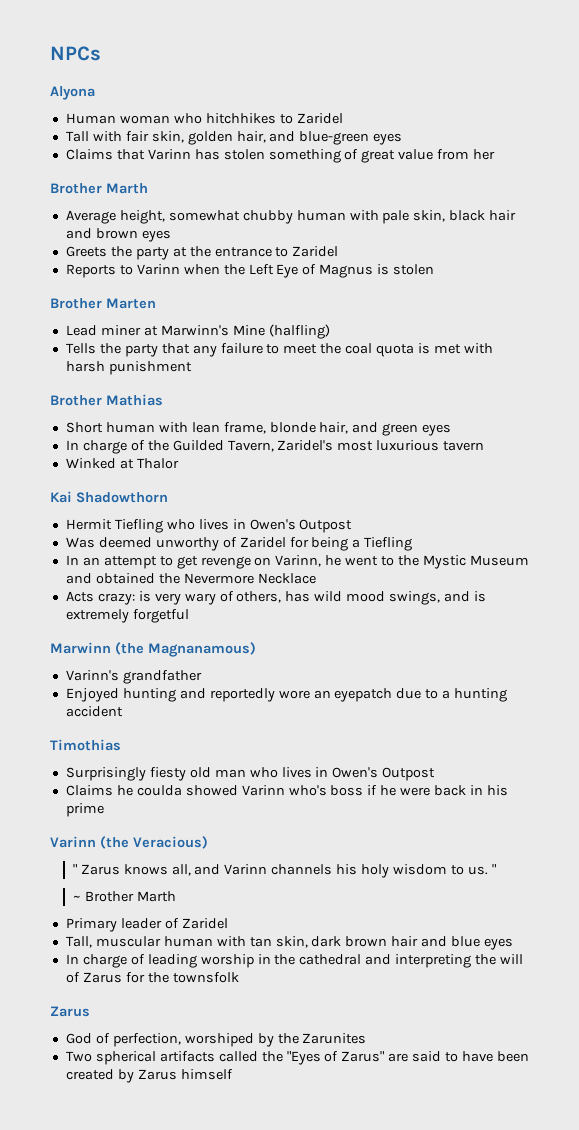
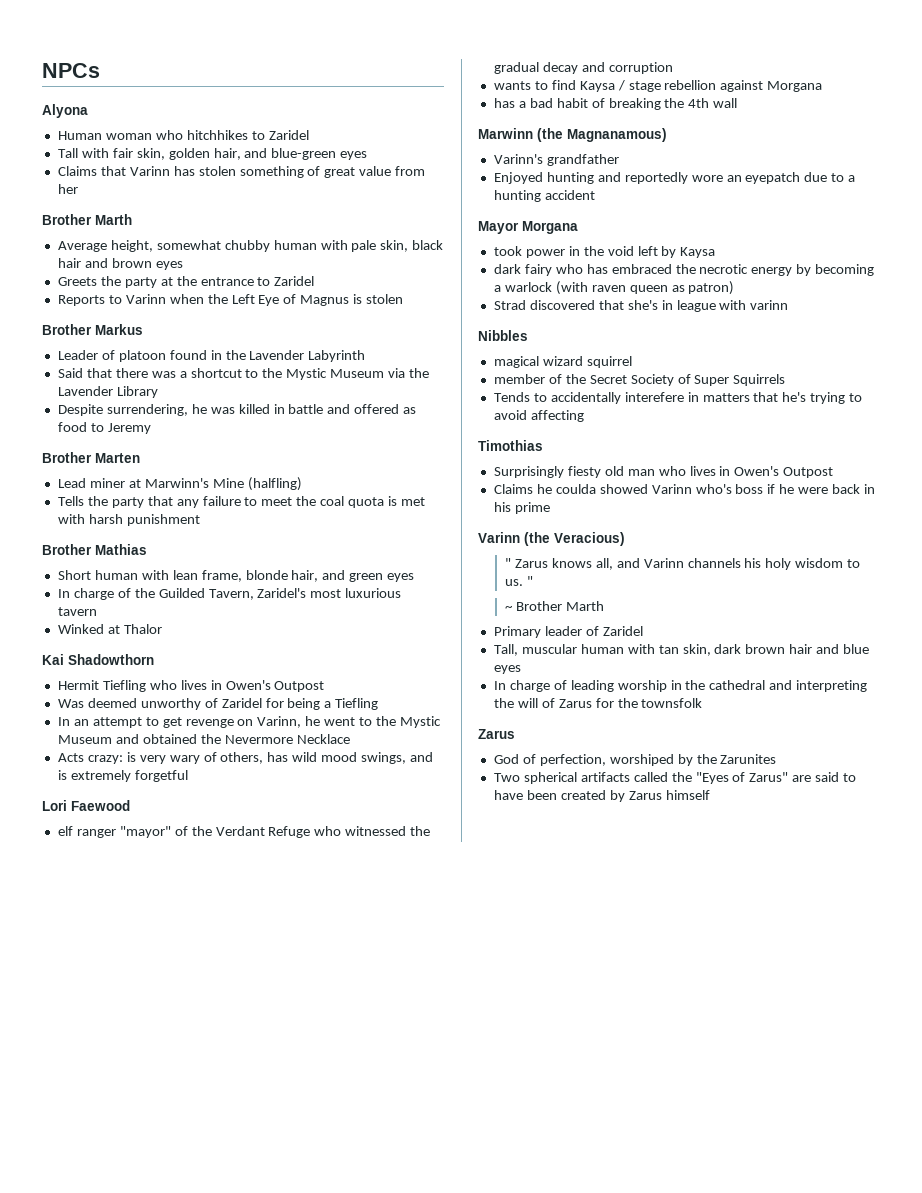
(435, 269) none -> [42,324,143,335] [57,350,366,362] [57,368,430,380] [57,386,158,398] [57,404,417,416] [57,422,151,434] // Brother Markus // Leader of platoon found in the Lavender Labyrinth // Said that there was a shortcut to the Mystic Museum via the Lavender Library // Despite surrendering, he was killed in battle and offered as food to Jeremy
(189, 616) none -> [42,800,130,811] [57,826,431,838] [493,62,673,74] [493,80,823,92] [493,98,738,110] // Lori Faewood // elf ranger "mayor" of the Verdant Refuge who witnessed the gradual decay and corruption // wants to find Kaysa / stage rebellion against Morgana // has a bad habit of breaking the 4th wall
(123, 711) none -> [478,221,578,234] [493,246,716,258] [493,264,875,276] [493,281,735,295] [493,300,789,312] [478,330,528,341] [493,356,632,368] [493,374,786,386] [493,392,863,404] [493,410,584,422] // Mayor Morgana // took power in the void left by Kaysa // dark fairy who has embraced the necrotic energy by becoming a warlock (with raven queen as patron) // Strad discovered that she's in league with varinn // Nibbles // magical wizard squirrel // member of the Secret Society of Super Squirrels // Tends to accidentally interefere in matters that he's trying to avoid affecting

